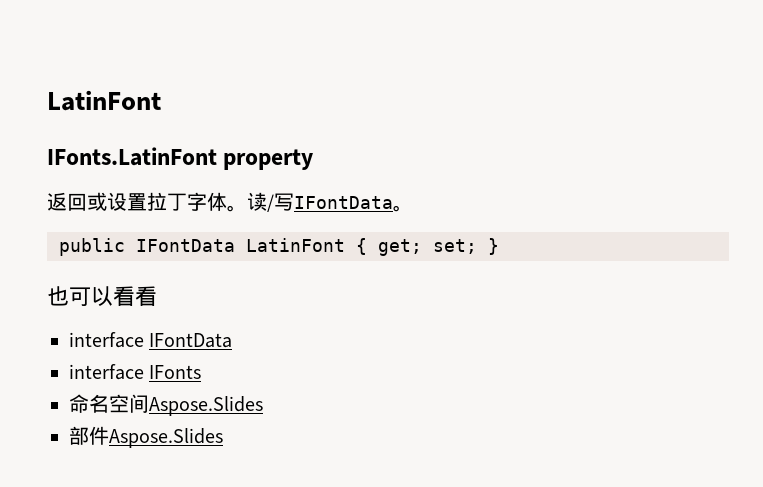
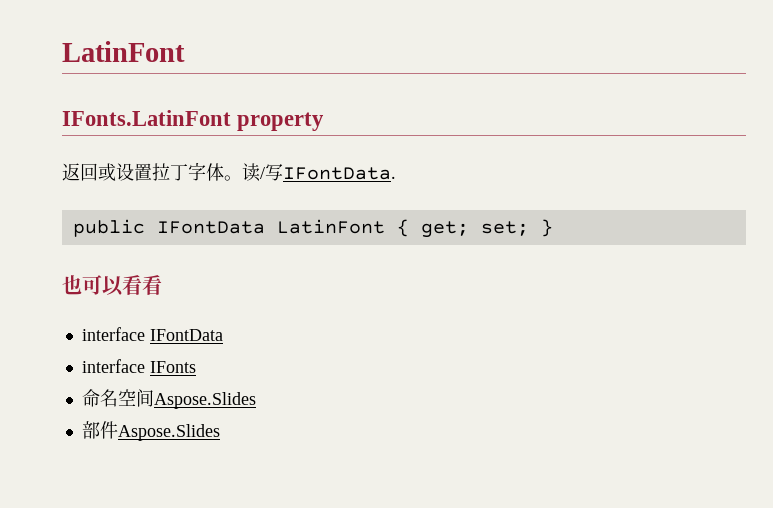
[294,196,413,212] IFontData。 -> [283,167,396,180] IFontData.

